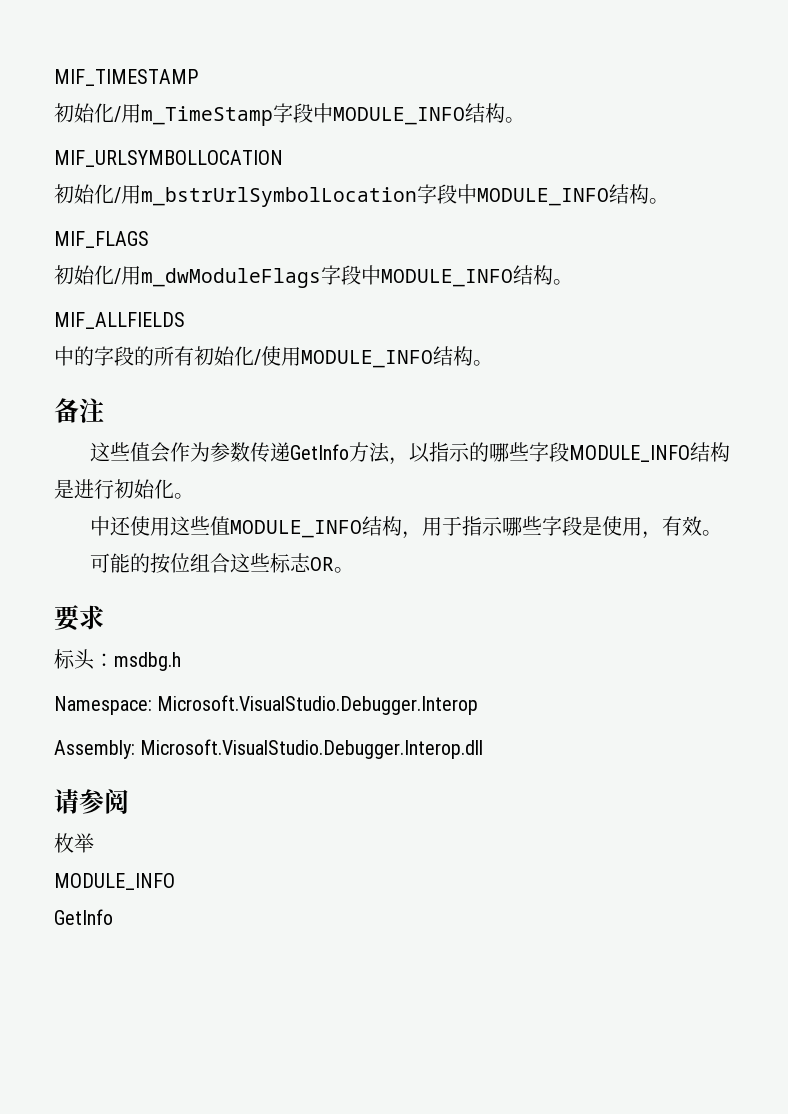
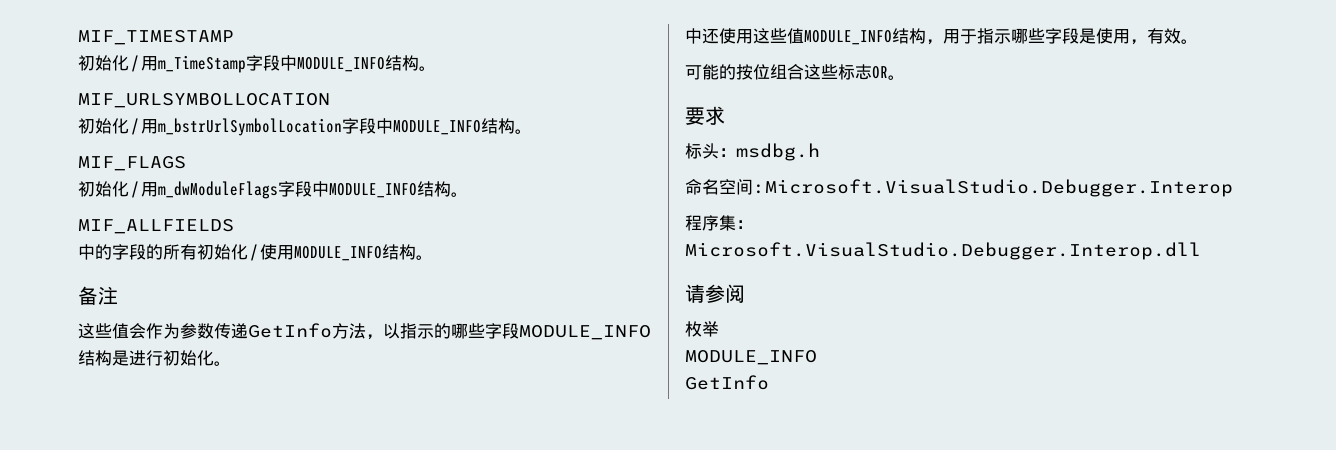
[54,695,479,715] [54,740,135,759] Namespace: Microsoft.VisualStudio.Debugger.Interop // Assembly: -> [685,179,1233,197] [685,215,753,231] 命名空间:Microsoft.VisualStudio.Debugger.Interop // 程序集：

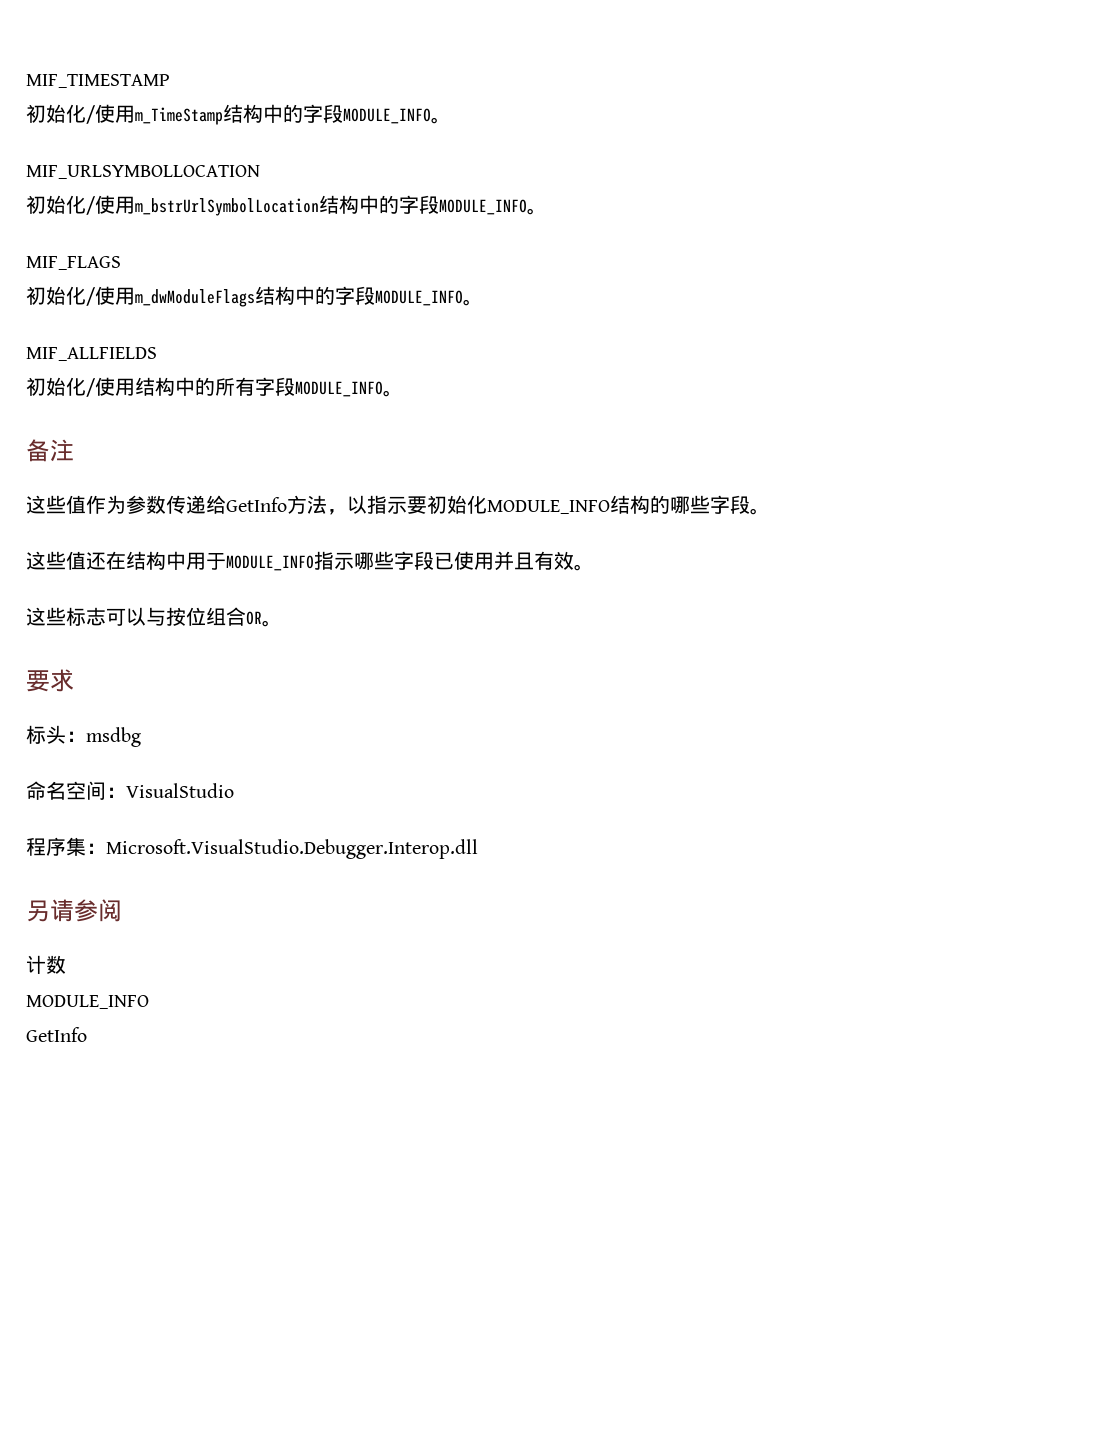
[141,55,436,73] [78,93,330,108] [78,118,532,136] [78,156,186,171] [78,181,468,199] [78,219,234,234] [78,244,416,261] 用m_TimeStamp字段中MODULE_INFO结构。 // MIF_URLSYMBOLLOCATION // 初始化/用m_bstrUrlSymbolLocation字段中MODULE_INFO结构。 // MIF_FLAGS // 初始化/用m_dwModuleFlags字段中MODULE_INFO结构。 // MIF_ALLFIELDS // 中的字段的所有初始化/使用MODULE_INFO结构 -> [95,104,451,125] [26,165,260,179] [26,195,547,216] [26,256,121,270] [26,286,483,307] [26,347,157,361] [26,377,383,397] 使用m_TimeStamp结构中的字段MODULE_INFO。 // MIF_URLSYMBOLLOCATION // 初始化/使用m_bstrUrlSymbolLocation结构中的字段MODULE_INFO。 // MIF_FLAGS // 初始化/使用m_dwModuleFlags结构中的字段MODULE_INFO。 // MIF_ALLFIELDS // 初始化/使用结构中的所有字段MODULE_INFO
[129,323,146,339] 会 -> (86, 504) none
(248, 331) none -> [206,495,226,514] 给
[434,323,651,340] [78,350,231,366] [685,28,977,45] 的哪些字段MODULE_INFO结构是进行初始化。 // 中还使用这些值MODULE_INFO结构，用于 -> [407,495,770,515] [26,551,314,571] 要初始化MODULE_INFO结构的哪些字段。 // 这些值还在结构中用于MODULE_INFO
[1079,28,1147,45] 是使用， -> [434,551,534,571] 已使用并且
[685,64,872,80] 可能的按位组合这些标志 -> [26,607,246,626] 这些标志可以与按位组合
[736,143,820,161] msdbg.h -> [86,727,141,747] msdbg
[753,179,1233,197] :Microsoft.VisualStudio.Debugger.Interop -> [106,783,234,798] ：VisualStudio
(1201, 251) none -> [26,900,50,922] 另
[685,321,719,337] 枚举 -> [26,955,66,974] 计数

